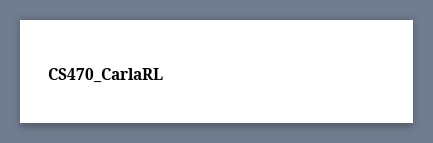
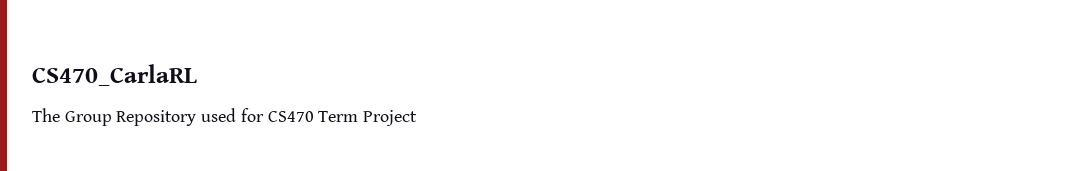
(163, 75) none -> [32,108,418,126] // The Group Repository used for CS470 Term Project

